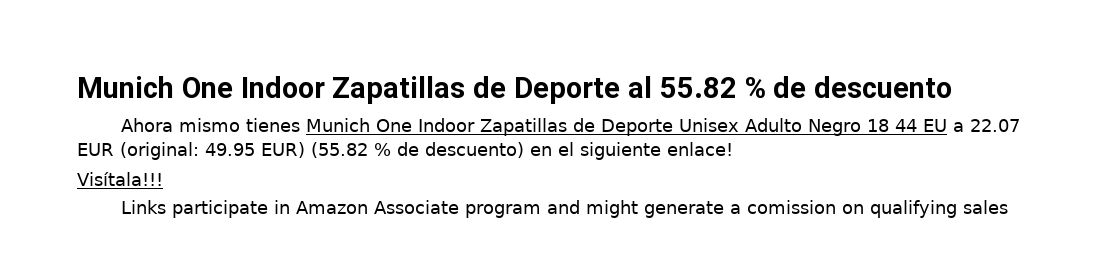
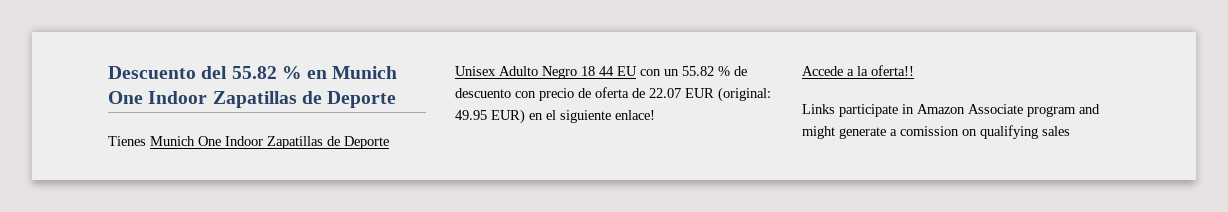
[77,76,953,104] [121,118,301,132] Munich One Indoor Zapatillas de Deporte al 55.82 % de descuento // Ahora mismo tienes -> [108,66,398,79] [108,91,397,108] [108,136,146,146] Descuento del 55.82 % en Munich One Indoor Zapatillas de Deporte // Tienes
[953,122,965,132] a -> [640,66,747,76] [455,87,645,101] con un 55.82 % de descuento con precio de oferta de
[311,142,524,158] (55.82 % de descuento) -> (525, 116) none
[77,172,163,186] Visítala!!! -> [802,65,914,76] Accede a la oferta!!

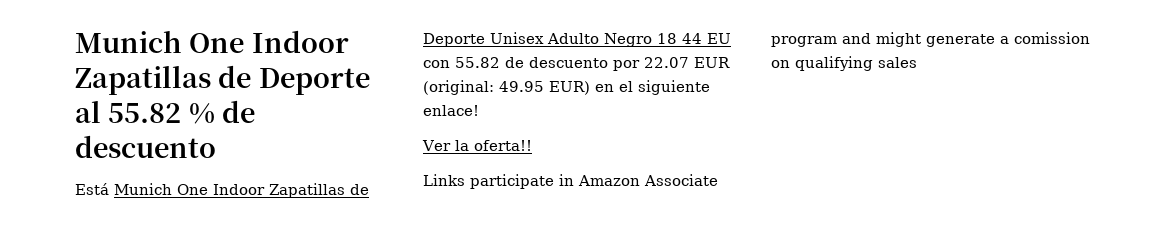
[108,66,398,79] [108,91,397,108] [108,136,146,146] Descuento del 55.82 % en Munich One Indoor Zapatillas de Deporte // Tienes -> [75,30,349,53] [75,65,370,95] [75,100,255,124] [75,135,216,158] [75,183,109,195] Munich One Indoor Zapatillas de Deporte al 55.82 % de descuento // Está
[664,66,747,76] [455,87,645,101] un 55.82 % de descuento con precio de oferta de -> [455,57,640,71] 55.82 de descuento por
[802,66,854,76] Accede a -> [422,140,451,151] Ver

